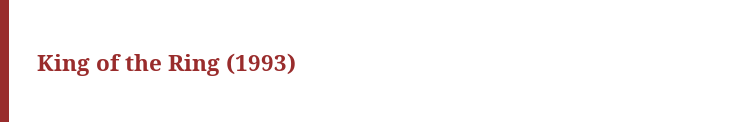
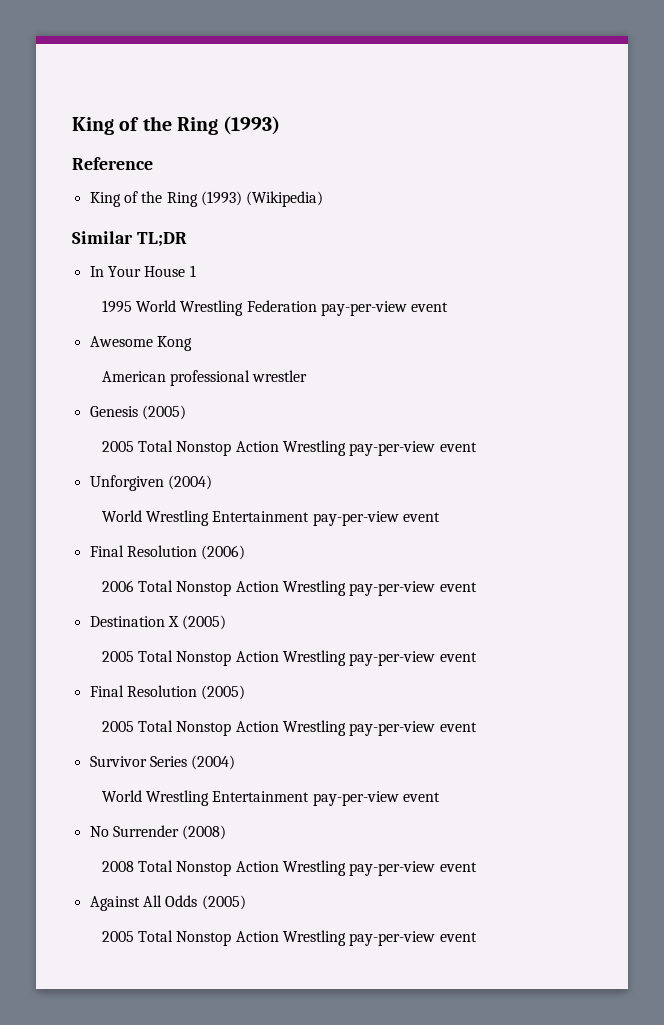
[37,53,297,76] King of the Ring (1993) -> [72,116,281,135] [72,157,153,170] [89,191,324,207] [72,231,187,247] [89,265,196,277] [101,300,449,316] [89,336,192,351] [101,370,308,386] [89,405,186,420] [101,440,477,456] [89,475,212,491] [101,510,440,526] [89,545,246,560] [101,580,477,596] [89,615,227,630] [101,650,477,666] [89,685,246,700] [101,720,477,736] [89,755,236,770] [101,790,440,806] [89,825,227,840] [101,860,477,876] [89,895,246,911] [101,930,477,946] King of the Ring (1993) // Reference // King of the Ring (1993) (Wikipedia) // Similar TL;DR // In Your House 1 // 1995 World Wrestling Federation pay-per-view event // Awesome Kong // American professional wrestler // Genesis (2005) // 2005 Total Nonstop Action Wrestling pay-per-view event // Unforgiven (2004) // World Wrestling Entertainment pay-per-view event // Final Resolution (2006) // 2006 Total Nonstop Action Wrestling pay-per-view event // Destination X (2005) // 2005 Total Nonstop Action Wrestling pay-per-view event // Final Resolution (2005) // 2005 Total Nonstop Action Wrestling pay-per-view event // Survivor Series (2004) // World Wrestling Entertainment pay-per-view event // No Surrender (2008) // 2008 Total Nonstop Action Wrestling pay-per-view event // Against All Odds (2005) // 2005 Total Nonstop Action Wrestling pay-per-view event

